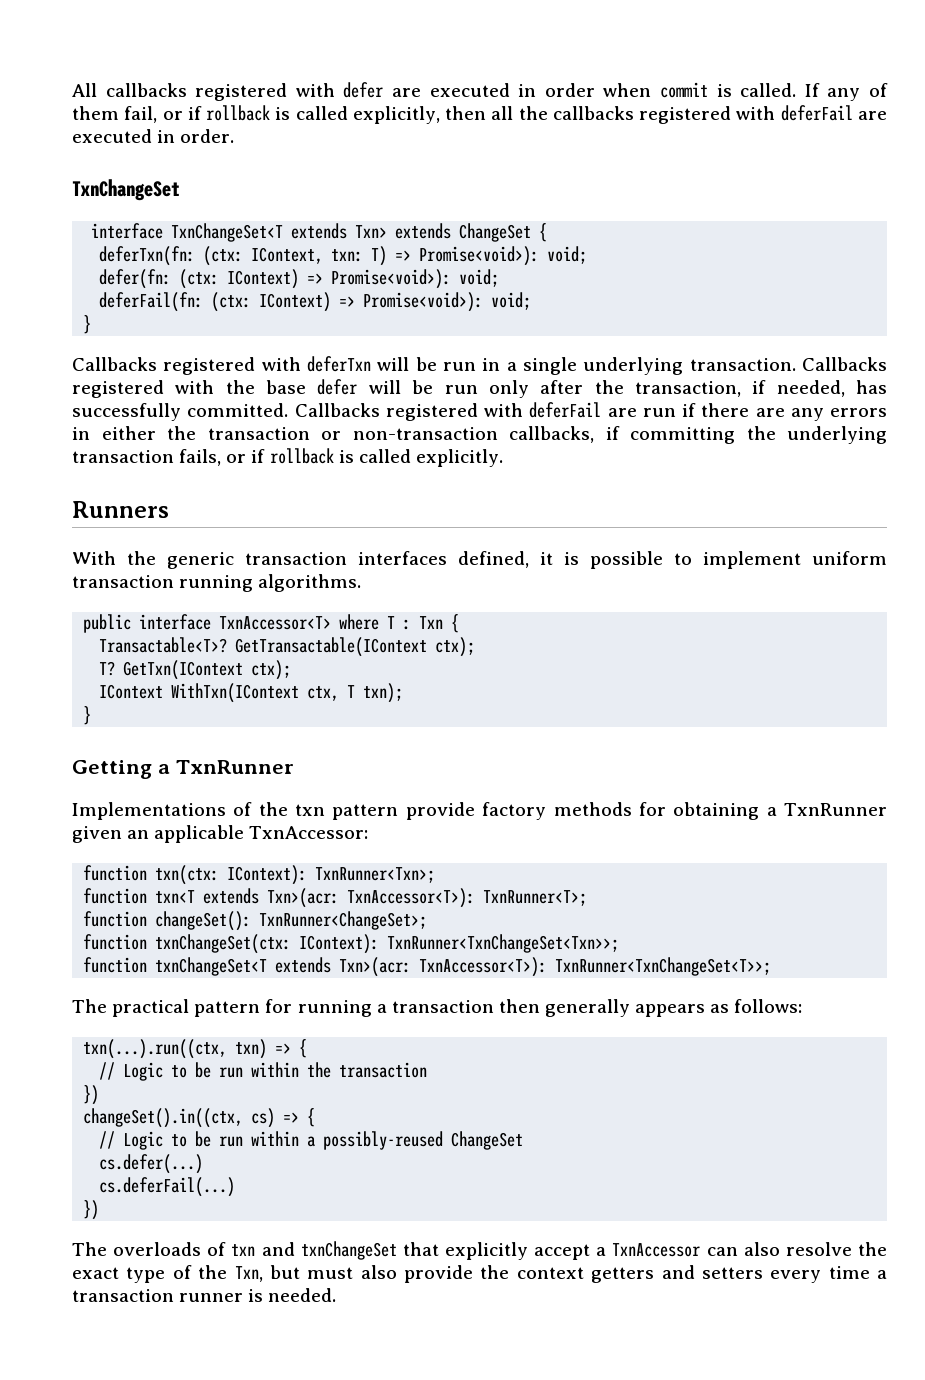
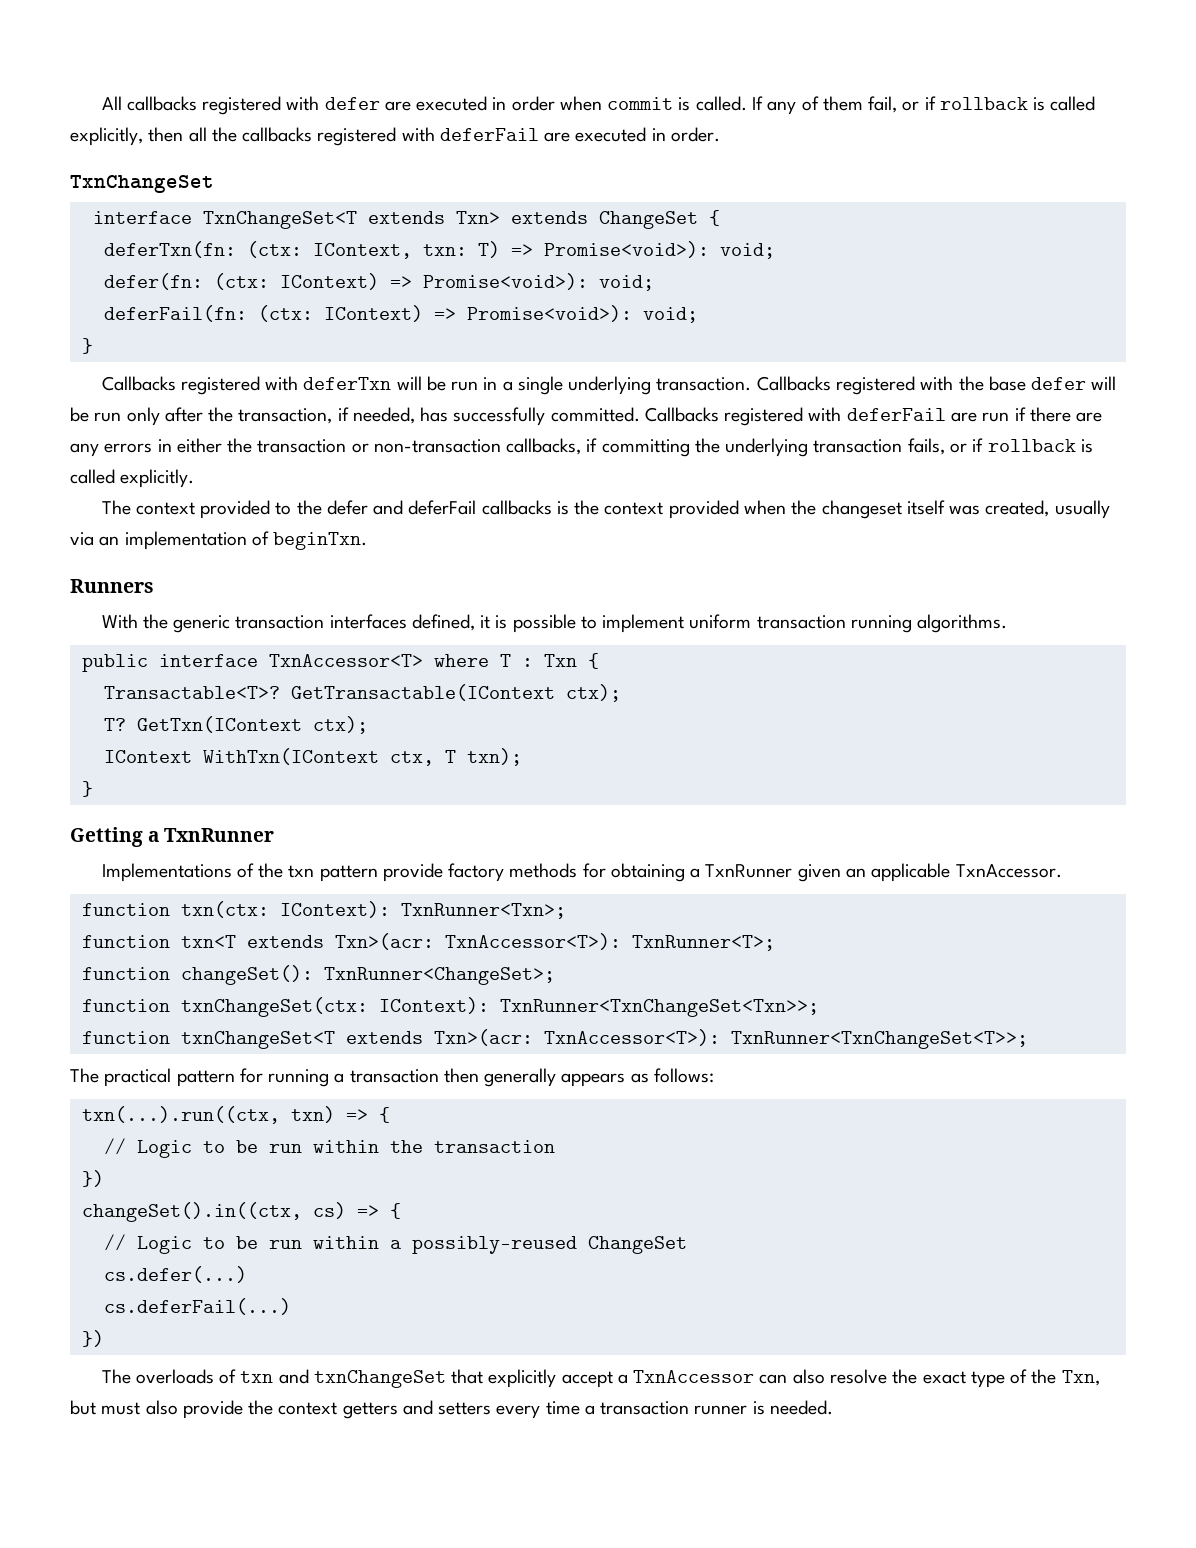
(503, 458) none -> [101,500,1110,519] [70,531,368,550] // The context provided to the defer and deferFail callbacks is the context provided when the changeset itself was created, usually via an implementation of beginTxn.
[249,826,369,839] TxnAccessor: -> [955,864,1062,878] TxnAccessor.

